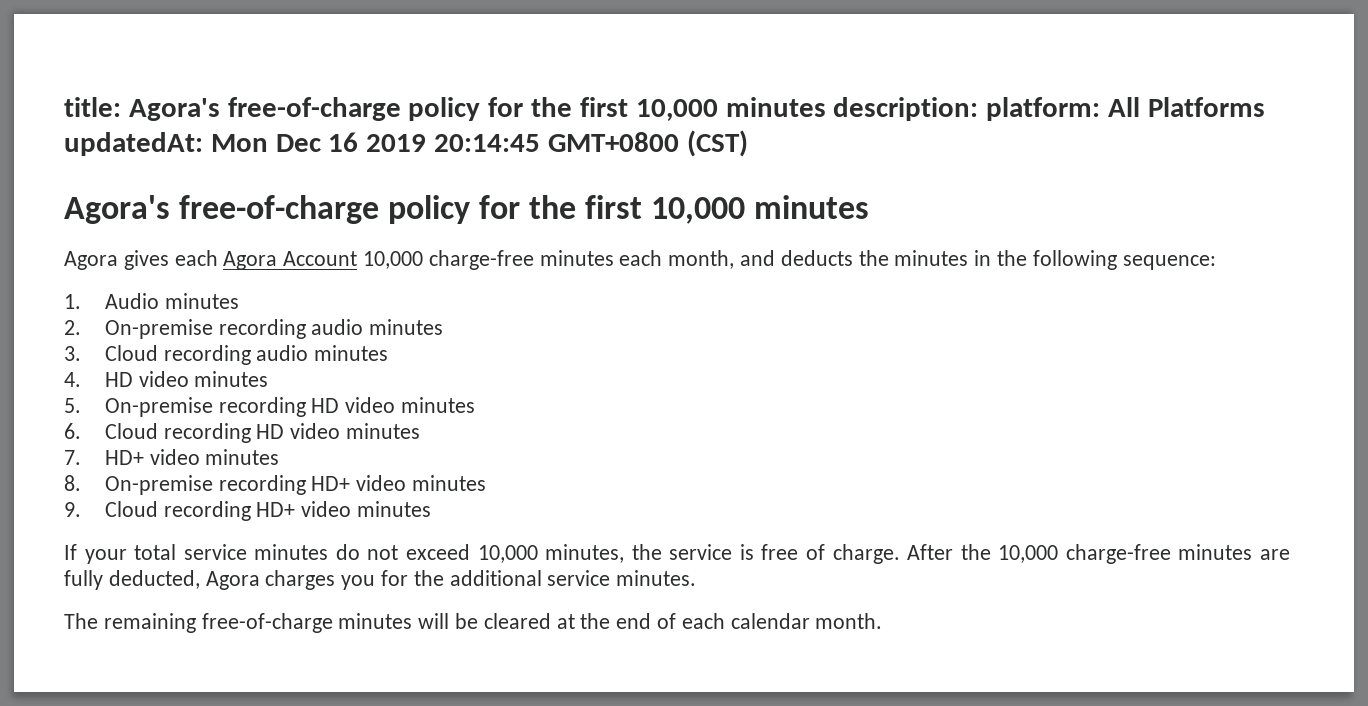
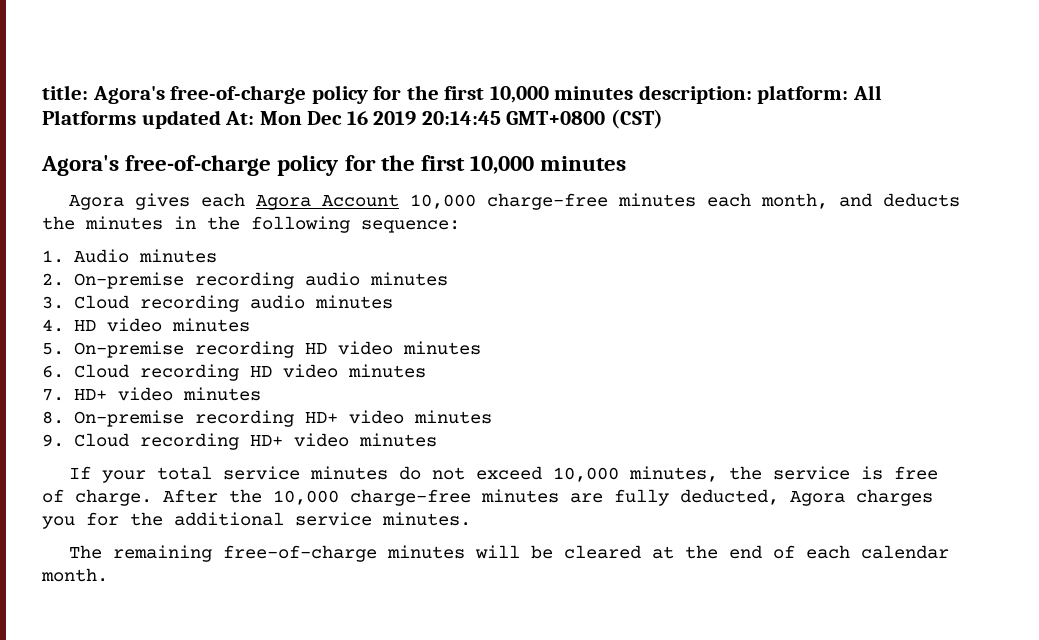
[64,132,203,156] updatedAt: -> [141,110,255,129] updated At:

